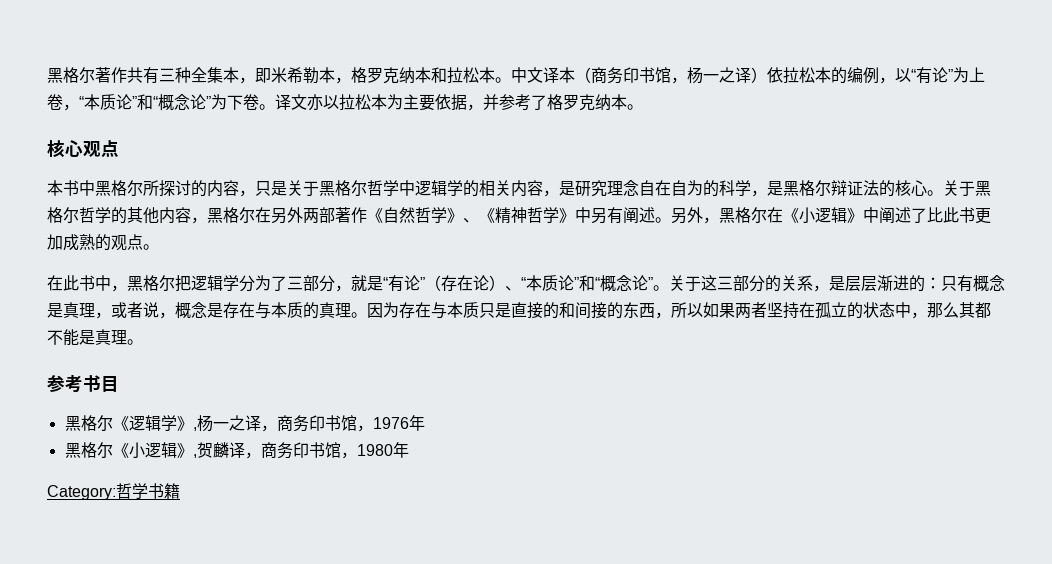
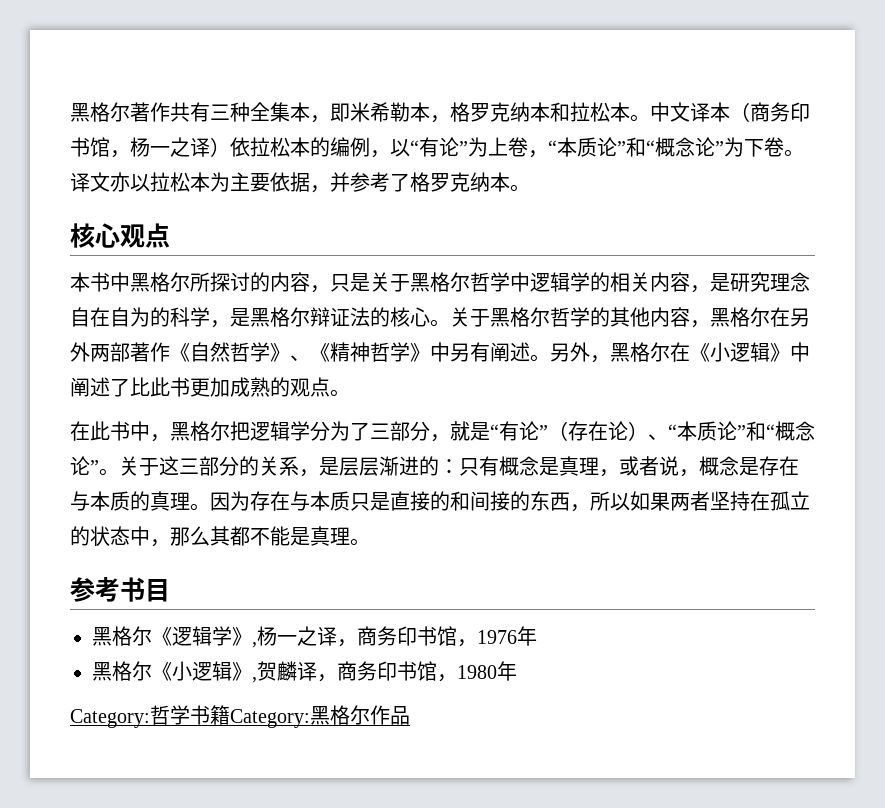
(180, 491) none -> [230,705,410,728] Category:黑格尔作品

